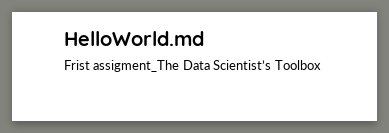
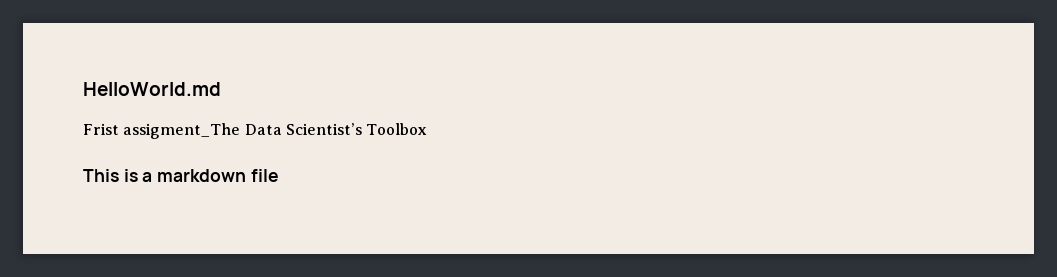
(321, 65) none -> [83,169,279,182] // This is a markdown file

